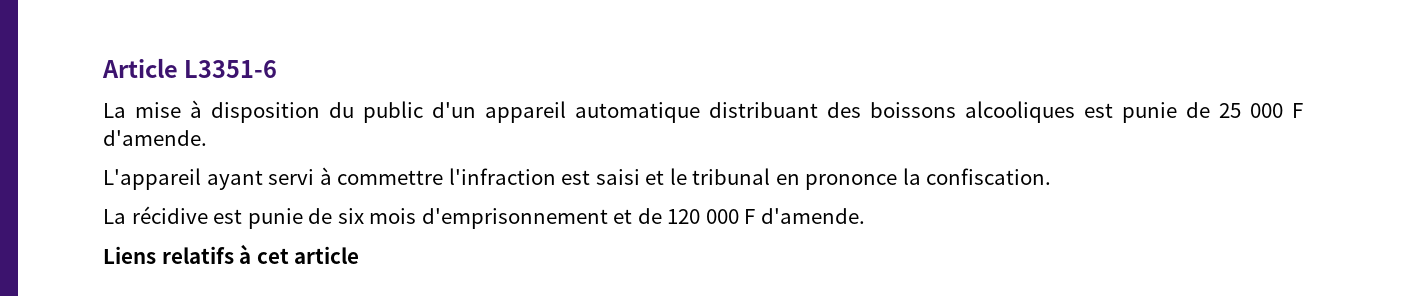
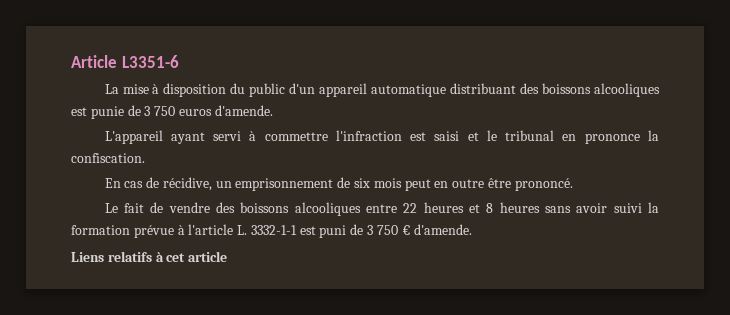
[1219,103,1303,118] 25 000 F -> [144,106,212,116] 3 750 euros
[103,206,756,229] La récidive est punie de six mois d'emprisonnement et de 120 000 F -> [104,177,573,191] [104,202,659,216] [71,224,411,238] En cas de récidive, un emprisonnement de six mois peut en outre être prononcé. // Le fait de vendre des boissons alcooliques entre 22 heures et 8 heures sans avoir suivi la formation prévue à l'article L. 3332-1-1 est puni de 3 750 €

